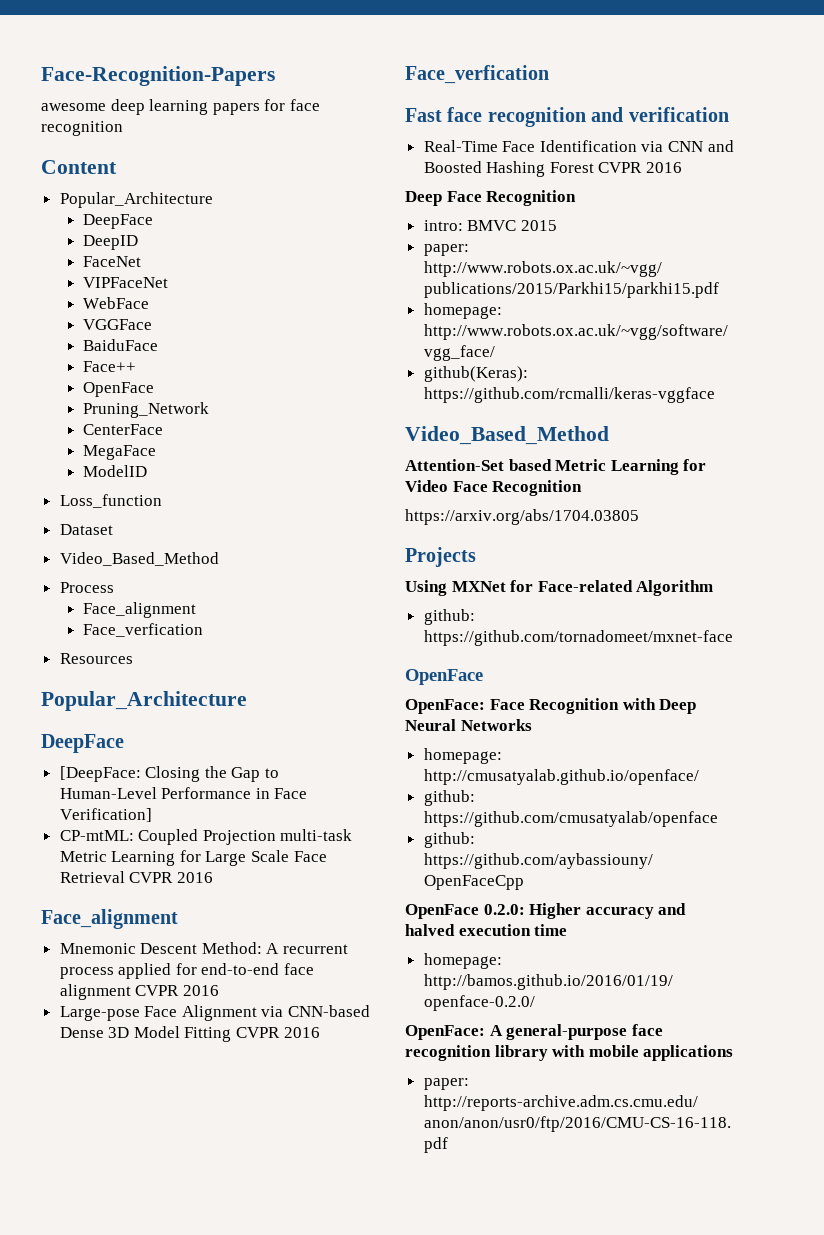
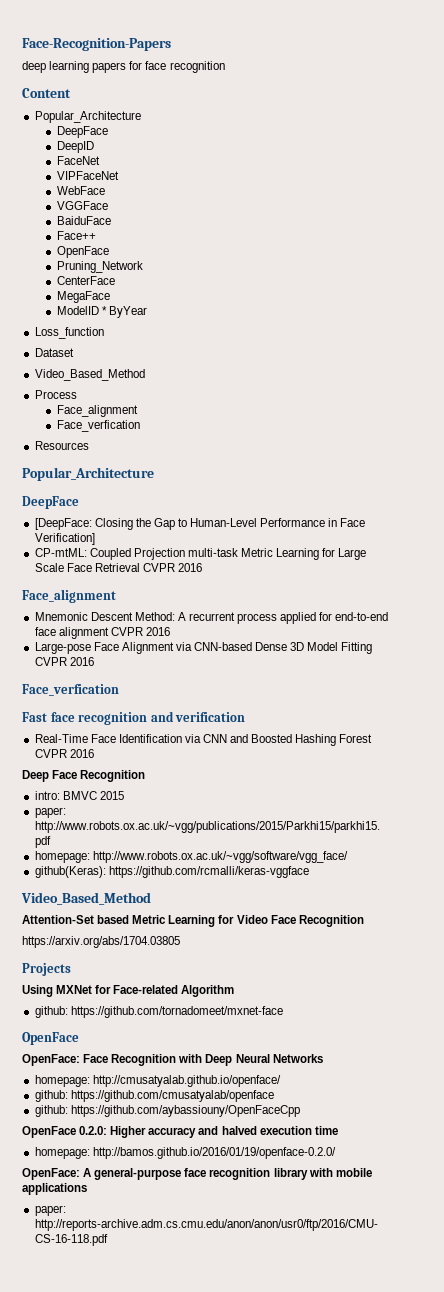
[41,103,106,111] awesome -> (171, 44) none
(147, 471) none -> [101,306,147,318] * ByYear

